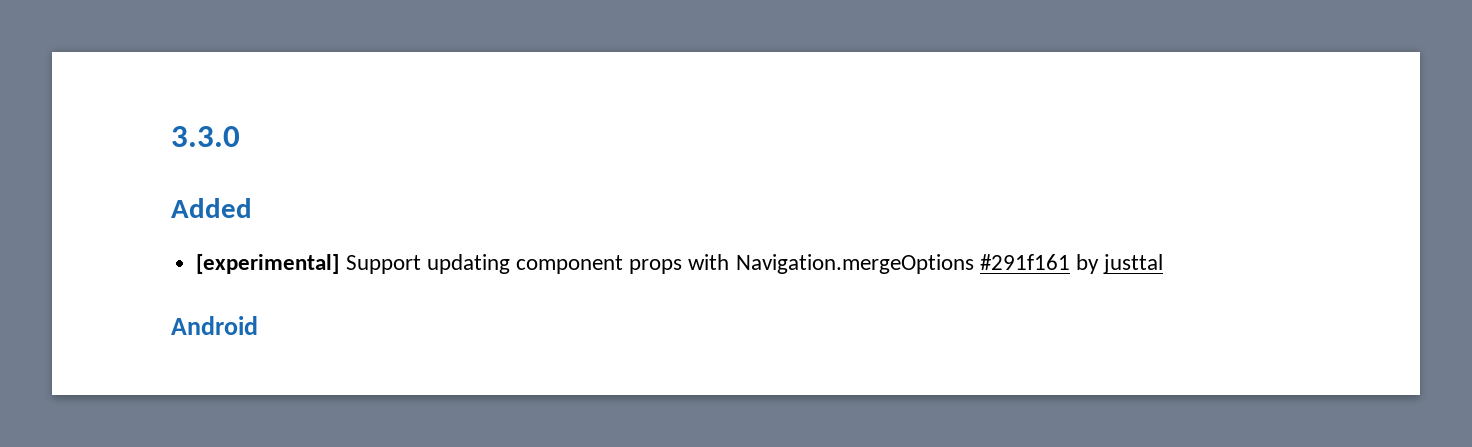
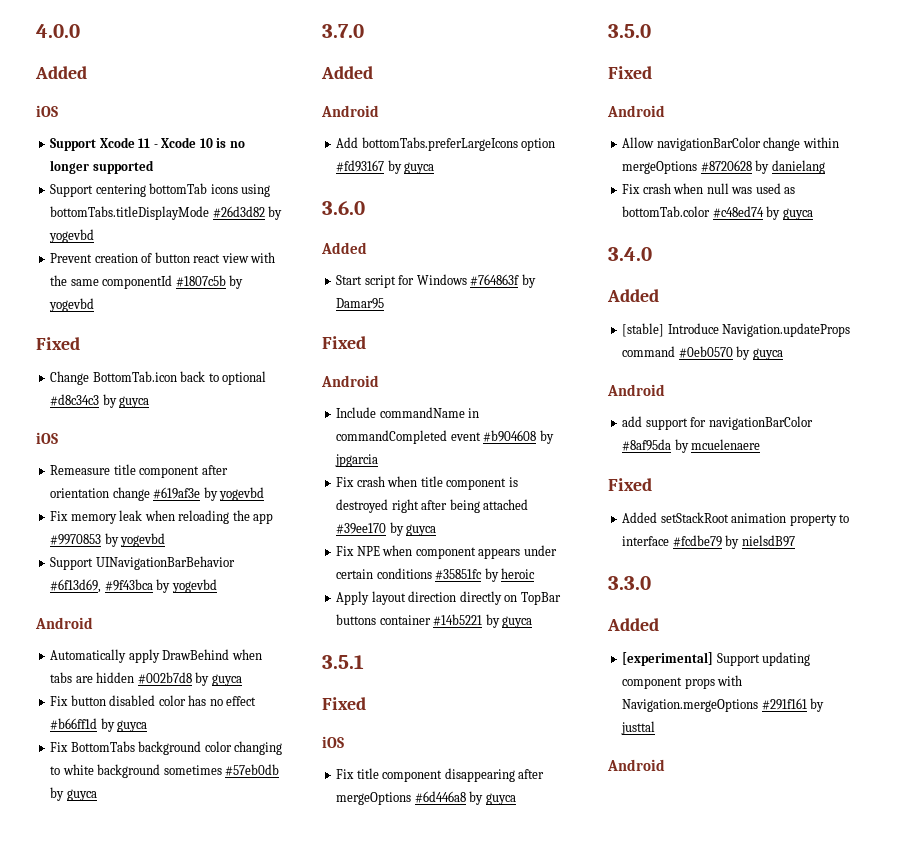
(171, 136) none -> [36,24,80,38] [35,66,87,79] [36,105,58,117] [50,137,245,151] [50,160,154,174] [50,183,271,197] [50,206,283,220] [49,229,95,243] [50,252,276,263] [50,275,244,289] [49,298,95,312] [36,337,80,350] [50,371,267,385] [50,394,150,408] [36,432,58,444] [50,464,228,478] [50,487,265,501] [50,510,274,524] [50,533,166,547] [50,556,235,570] [50,579,217,593] [35,617,93,629] [50,649,262,663] [50,672,242,686] [50,695,257,706] [50,718,148,732] [50,741,283,755] [50,764,280,778] [50,787,97,801] [322,24,364,38] [321,66,373,79] [321,105,379,117] [336,137,556,151] [336,160,435,174] [322,201,365,215] [321,242,367,254] [336,274,536,288] [336,298,385,309] [322,336,366,349] [321,375,379,387] [336,407,480,418] [336,430,554,444] [335,454,379,467] [336,476,518,490] [336,499,529,513] [336,522,437,536] [336,545,557,559] [336,568,536,582] [336,591,561,605] [336,614,533,628] [322,655,364,669] [322,697,366,710] [322,736,344,748] [336,768,545,782] [336,791,516,805] [608,24,651,38] [608,66,652,79] [607,105,665,117] [622,137,839,151] [622,160,825,174] [622,183,796,194] [622,206,813,220] [608,247,652,261] [607,289,659,302] [622,323,851,337] [622,346,783,360] [607,384,665,396] [622,416,813,430] [622,439,761,453] [608,478,652,491] [622,512,850,526] [622,535,795,549] 4.0.0 // Added // iOS // Support Xcode 11 - Xcode 10 is no longer supported // Support centering bottomTab icons using bottomTabs.titleDisplayMode #26d3d82 by yogevbd // Prevent creation of button react view with the same componentId #1807c5b by yogevbd // Fixed // Change BottomTab.icon back to optional #d8c34c3 by guyca // iOS // Remeasure title component after orientation change #619af3e by yogevbd // Fix memory leak when reloading the app #9970853 by yogevbd // Support UINavigationBarBehavior #6f13d69, #9f43bca by yogevbd // Android // Automatically apply DrawBehind when tabs are hidden #002b7d8 by guyca // Fix button disabled color has no effect #b66ff1d by guyca // Fix BottomTabs background color changing to white background sometimes #57eb0db by guyca // 3.7.0 // Added // Android // Add bottomTabs.preferLargeIcons option #fd93167 by guyca // 3.6.0 // Added // Start script for Windows #764863f by Damar95 // Fixed // Android // Include commandName in commandCompleted event #b904608 by jpgarcia // Fix crash when title component is destroyed right after being attached #39ee170 by guyca // Fix NPE when component appears under certain conditions #35851fc by heroic // Apply layout direction directly on TopBar buttons container #14b5221 by guyca // 3.5.1 // Fixed // iOS // Fix title component disappearing after mergeOptions #6d446a8 by guyca // 3.5.0 // Fixed // Android // Allow navigationBarColor change within mergeOptions #8720628 by danielang // Fix crash when null was used as bottomTab.color #c48ed74 by guyca // 3.4.0 // Added // [stable] Introduce Navigation.updateProps command #0eb0570 by guyca // Android // add support for navigationBarColor #8af95da by mcuelenaere // Fixed // Added setStackRoot animation property to interface #fcdbe79 by nielsdB97 //

